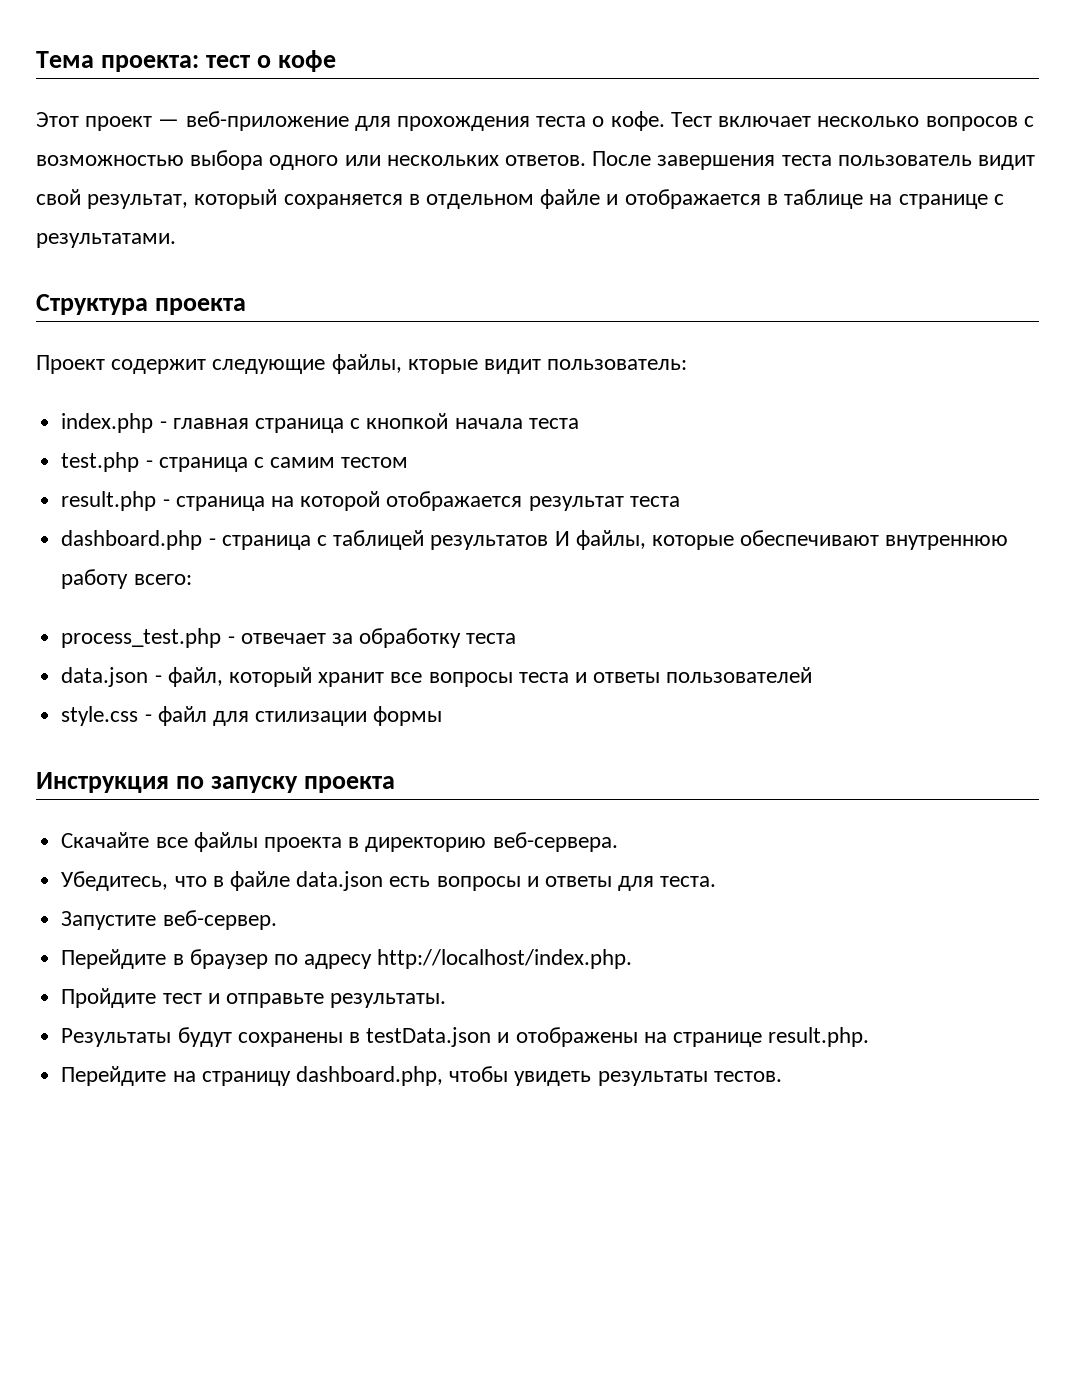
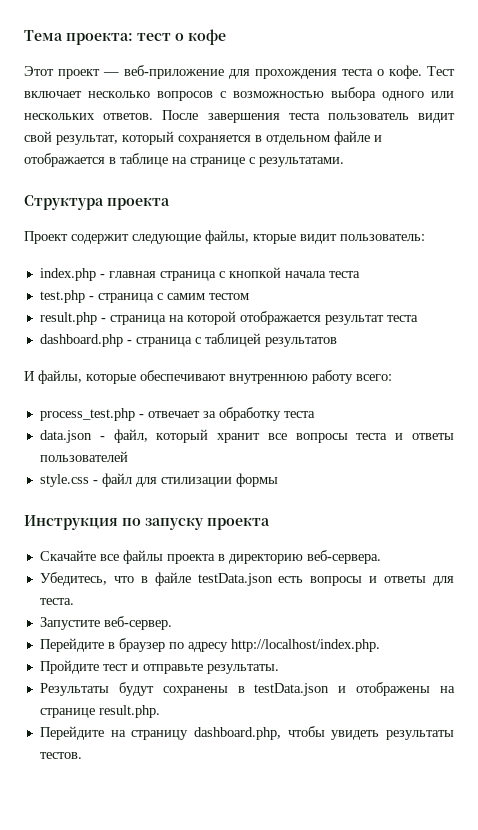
(549, 542) none -> (337, 342) //
[296,871,384,891] data.json -> [197,573,273,586] testData.json

